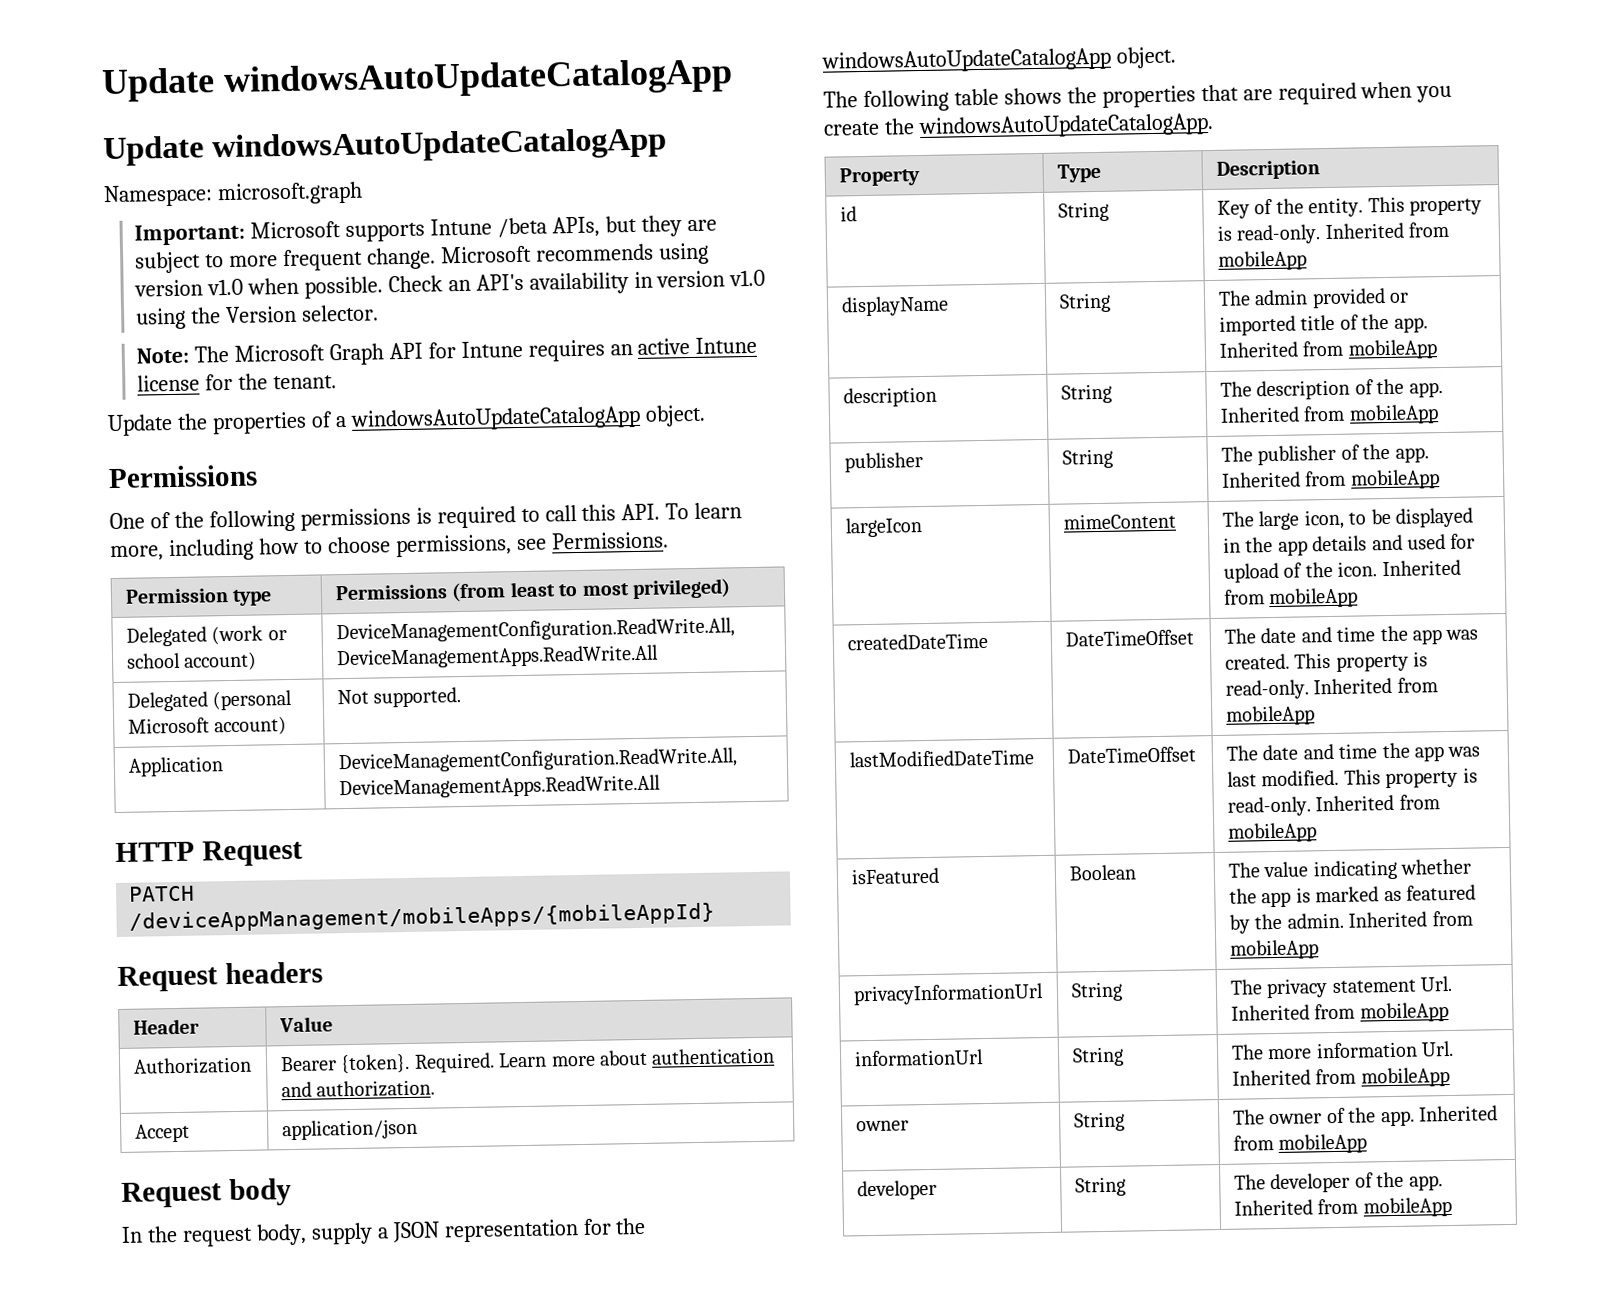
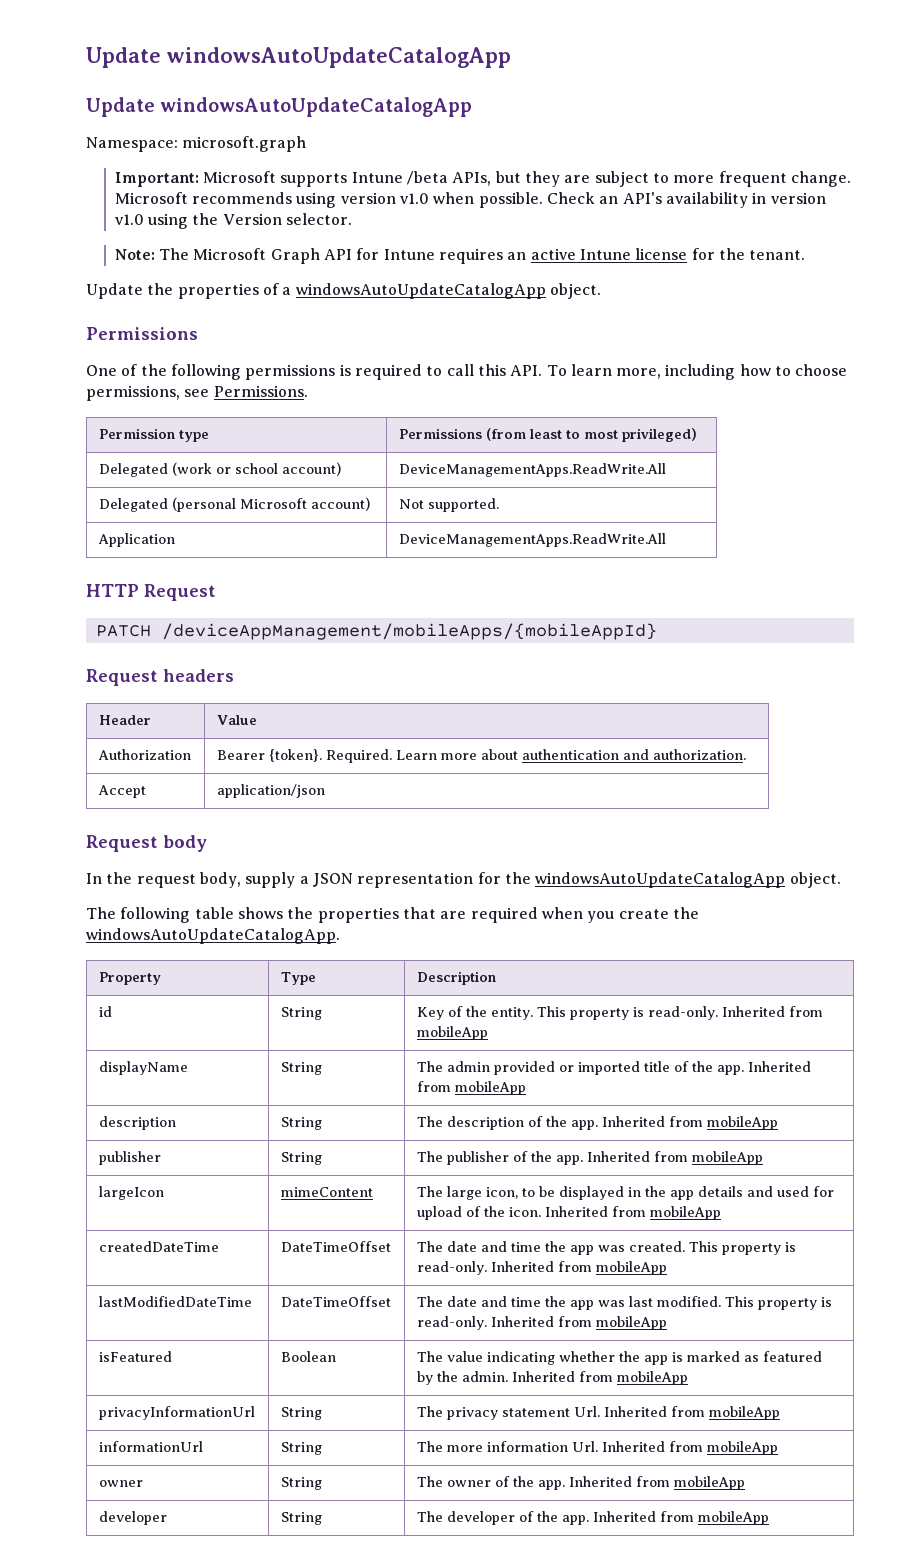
[335,617,735,644] DeviceManagementConfiguration.ReadWrite.All, -> (341, 469) none
[337,747,738,774] DeviceManagementConfiguration.ReadWrite.All, -> (175, 540) none

